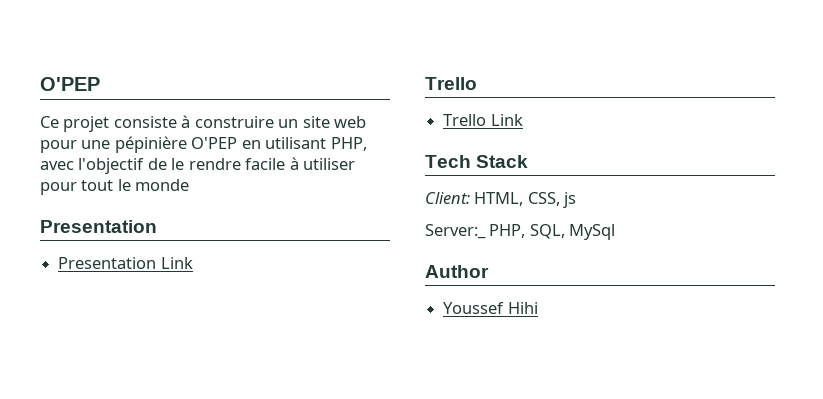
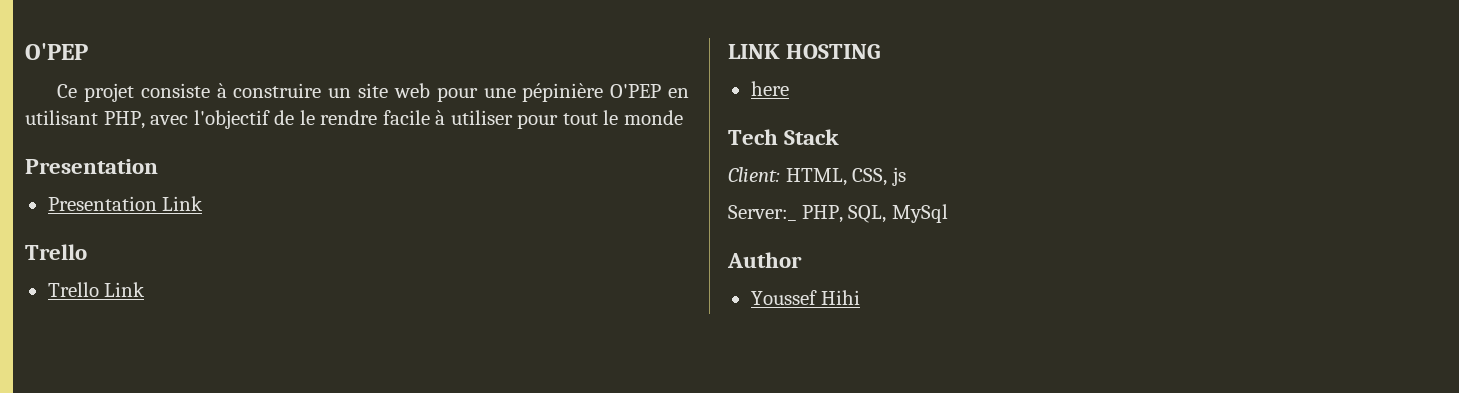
(523, 120) none -> [728,44,881,59] [750,81,789,96] // LINK HOSTING // here

